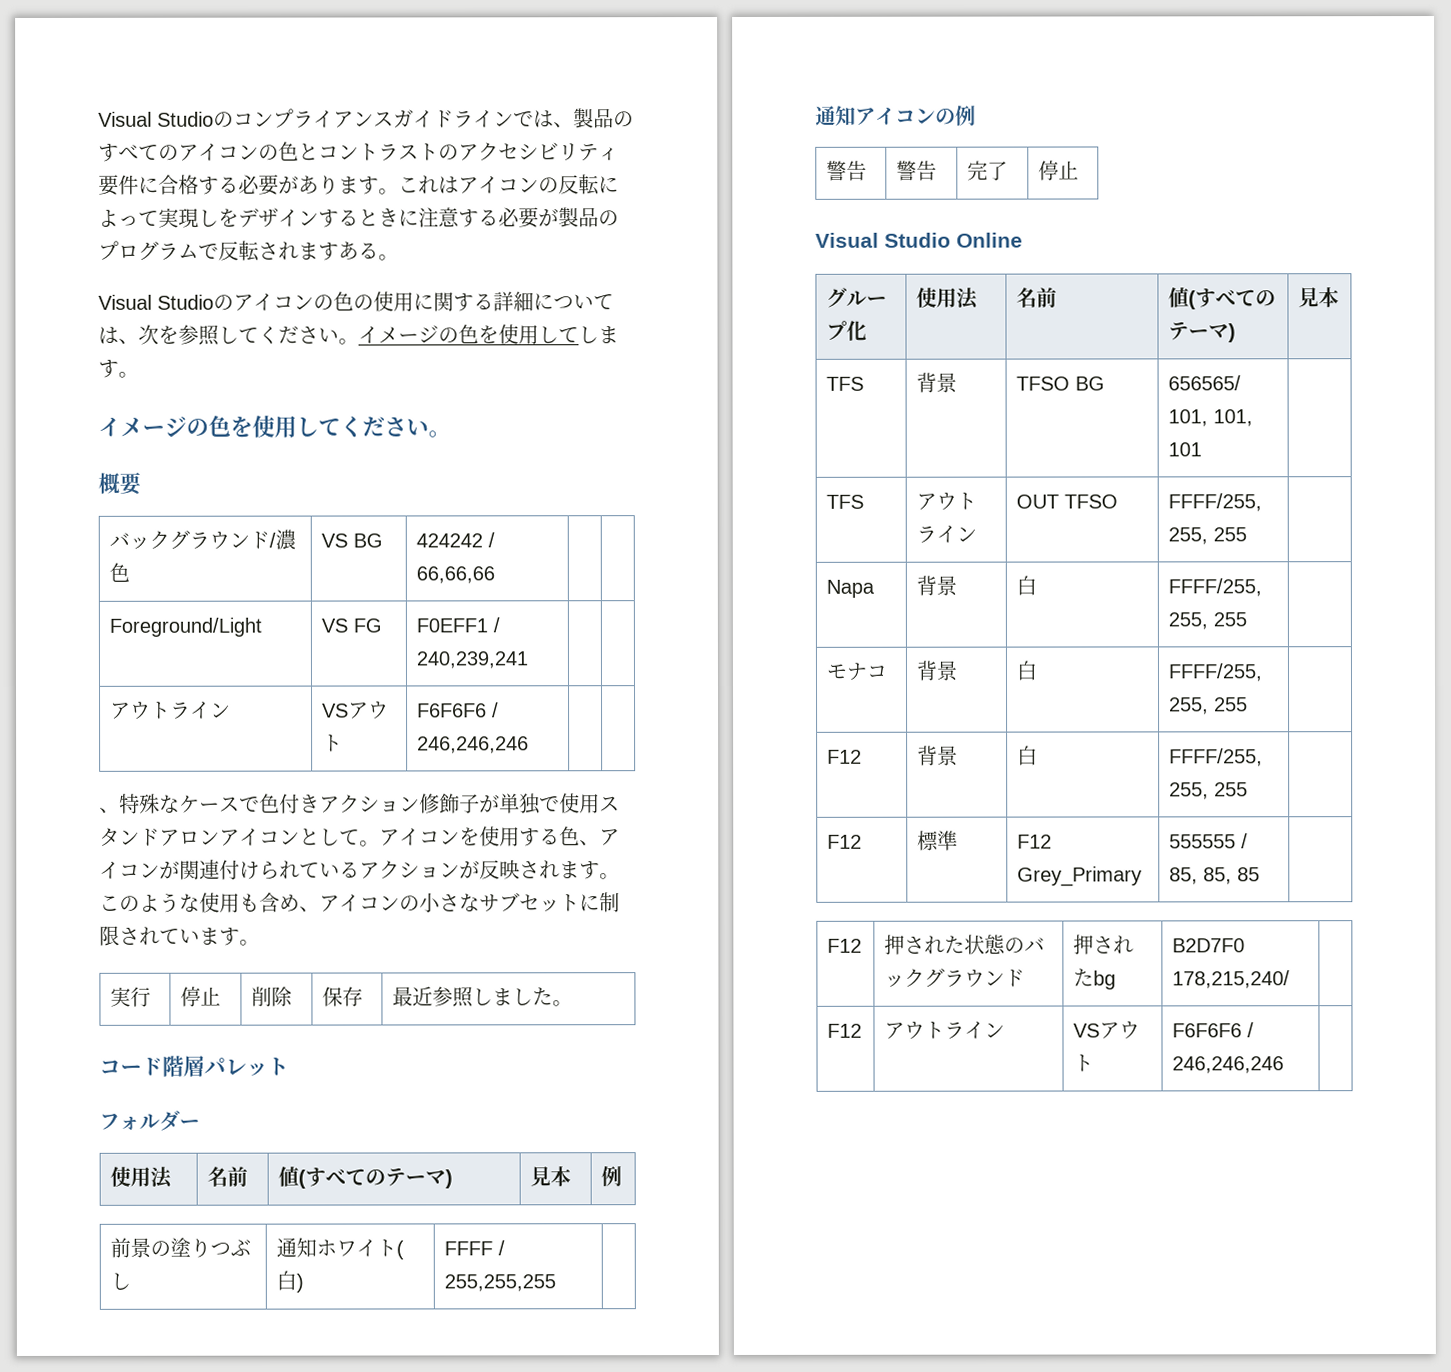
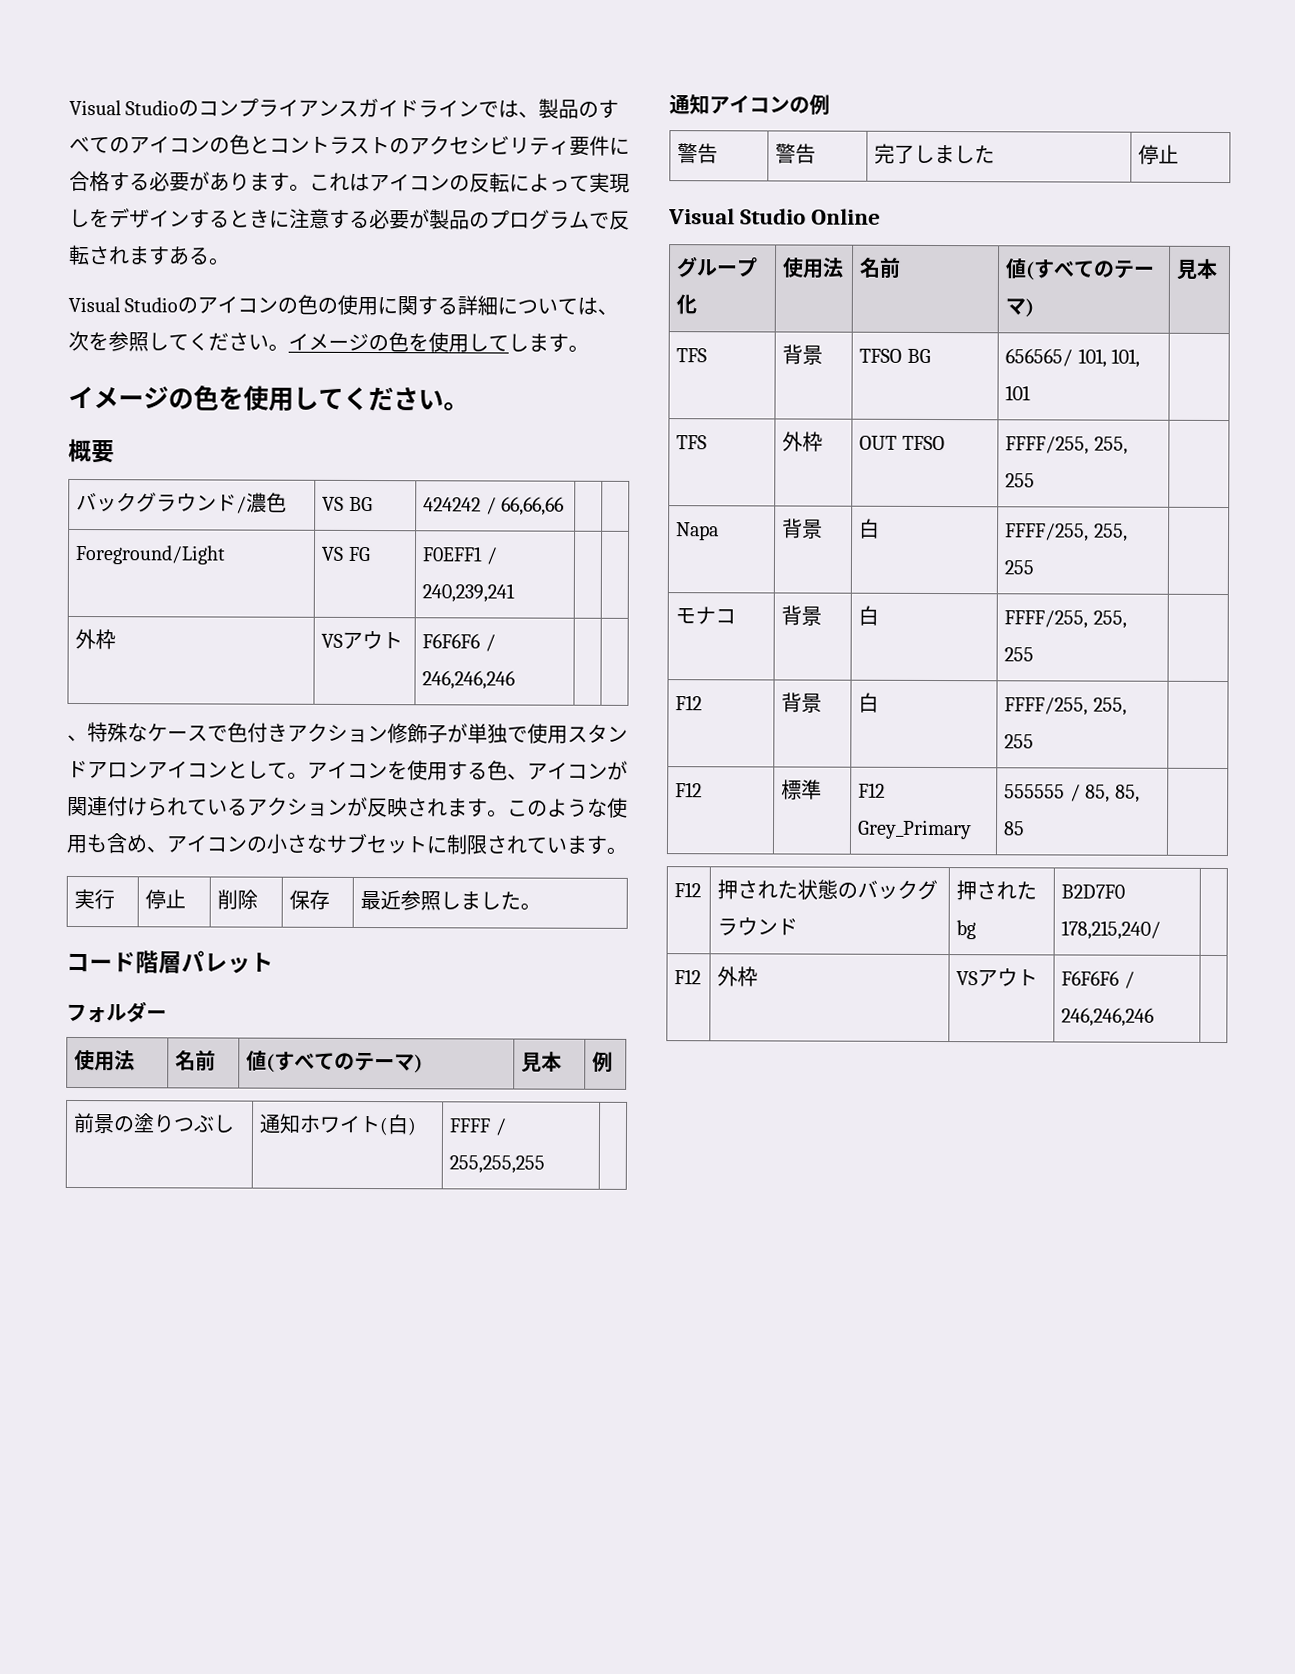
[110,701,232,720] アウトライン -> [75,629,117,650] 外枠
(1009, 171) none -> [914,144,996,164] しました
[916,492,978,511] [916,525,978,543] アウトライン -> [782,431,824,452] 外枠
[884,1021,1006,1040] アウトライン -> [717,966,759,987] 外枠

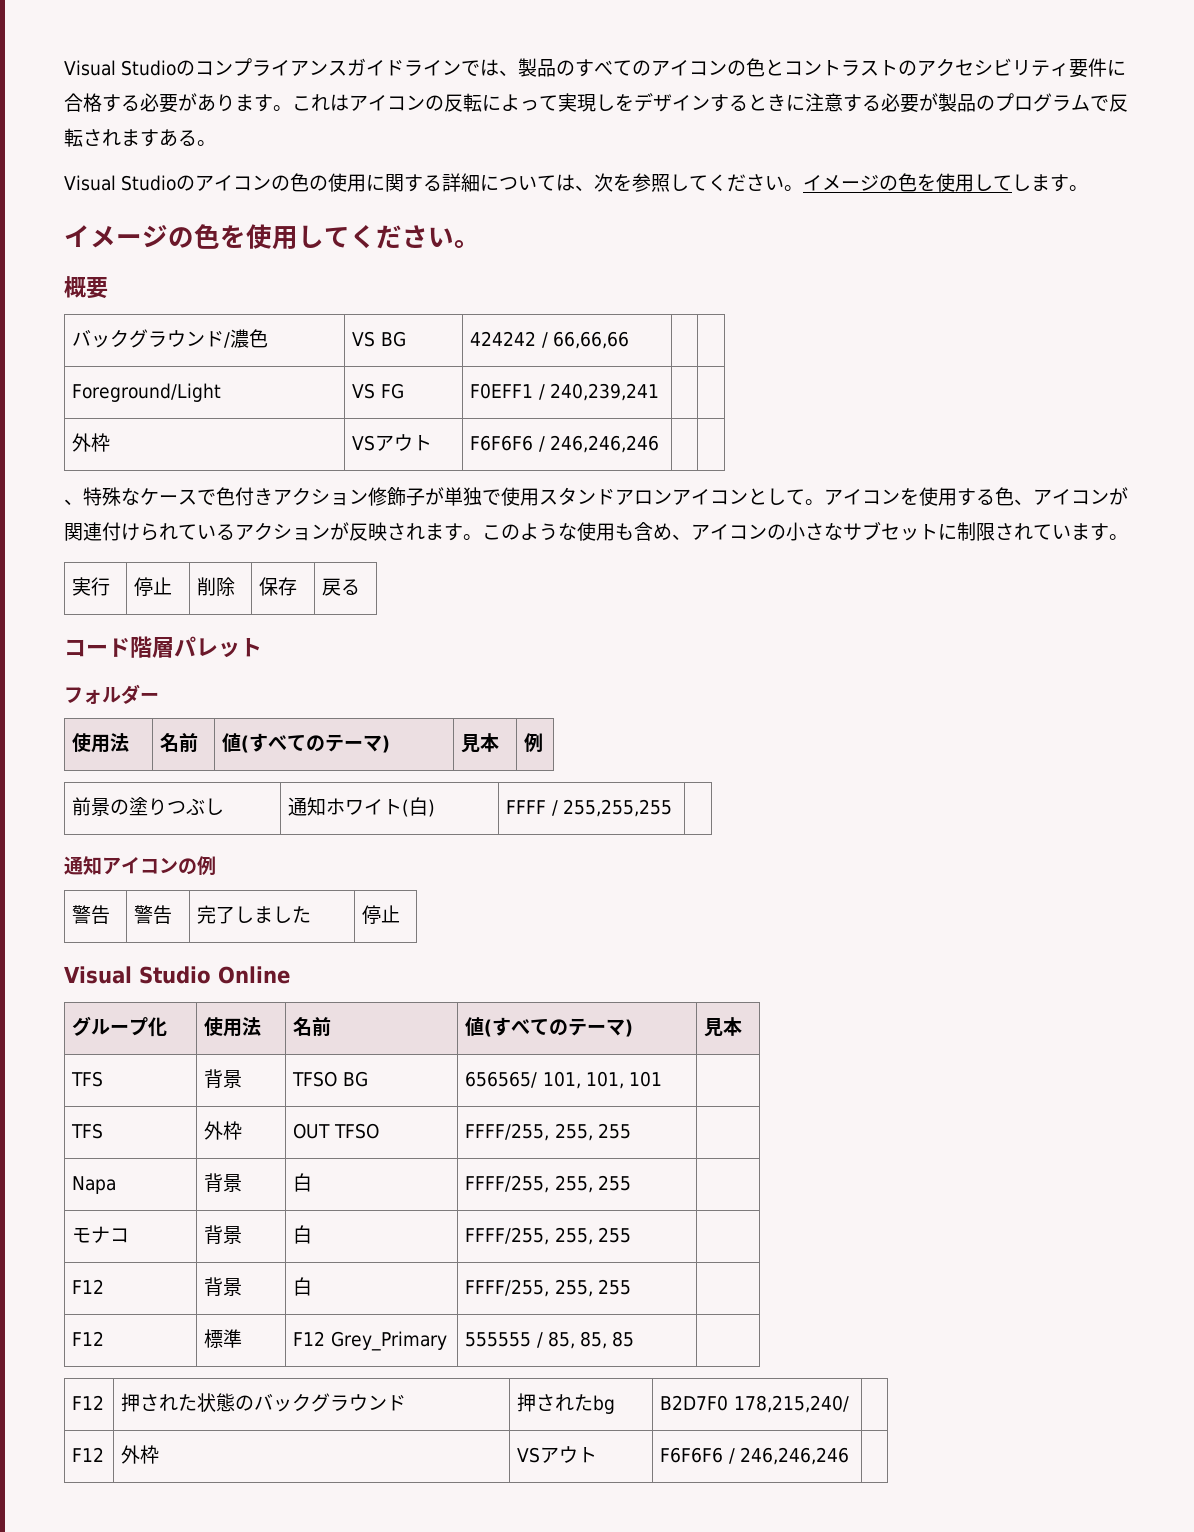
[360,890,542,911] 最近参照しました。 -> [322,578,361,596] 戻る

